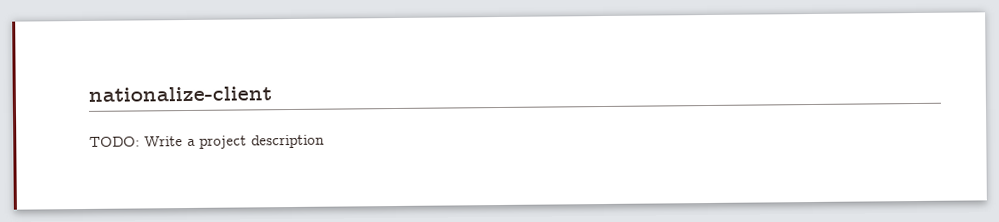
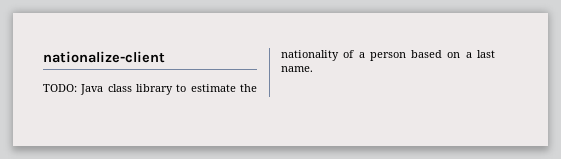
[144,134,325,149] Write a project description -> [80,84,257,95] [281,50,495,61] [281,66,313,72] Java class library to estimate the nationality of a person based on a last name.

